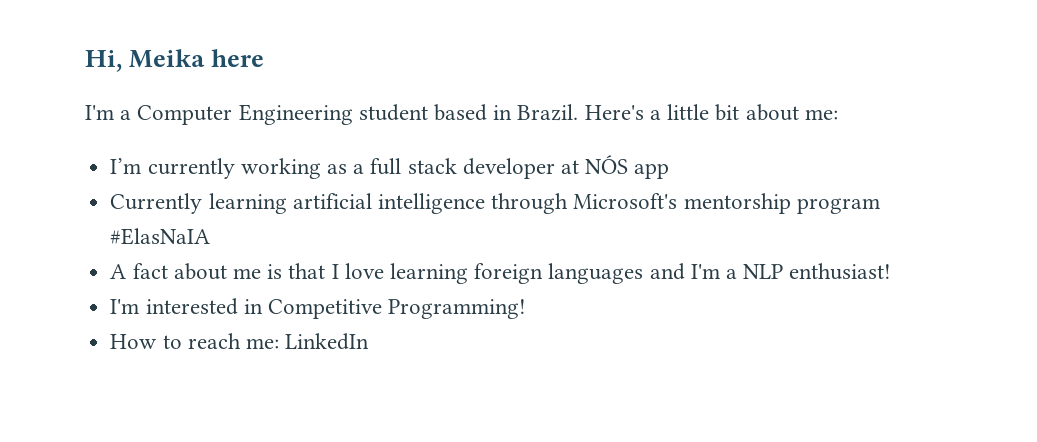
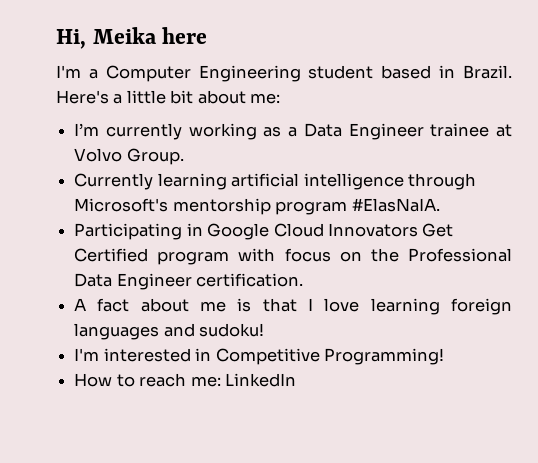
[370,155,670,179] full stack developer at NÓS app -> [303,123,512,140] [74,148,184,165] Data Engineer trainee at Volvo Group.
[110,228,211,245] #ElasNaIA -> [351,198,440,212] [74,223,454,240] [74,248,512,265] [74,273,304,290] #ElasNaIA. // Participating in Google Cloud Innovators Get Certified program with focus on the Professional Data Engineer certification.
[690,263,892,280] I'm a NLP enthusiast! -> [199,323,265,337] sudoku!

